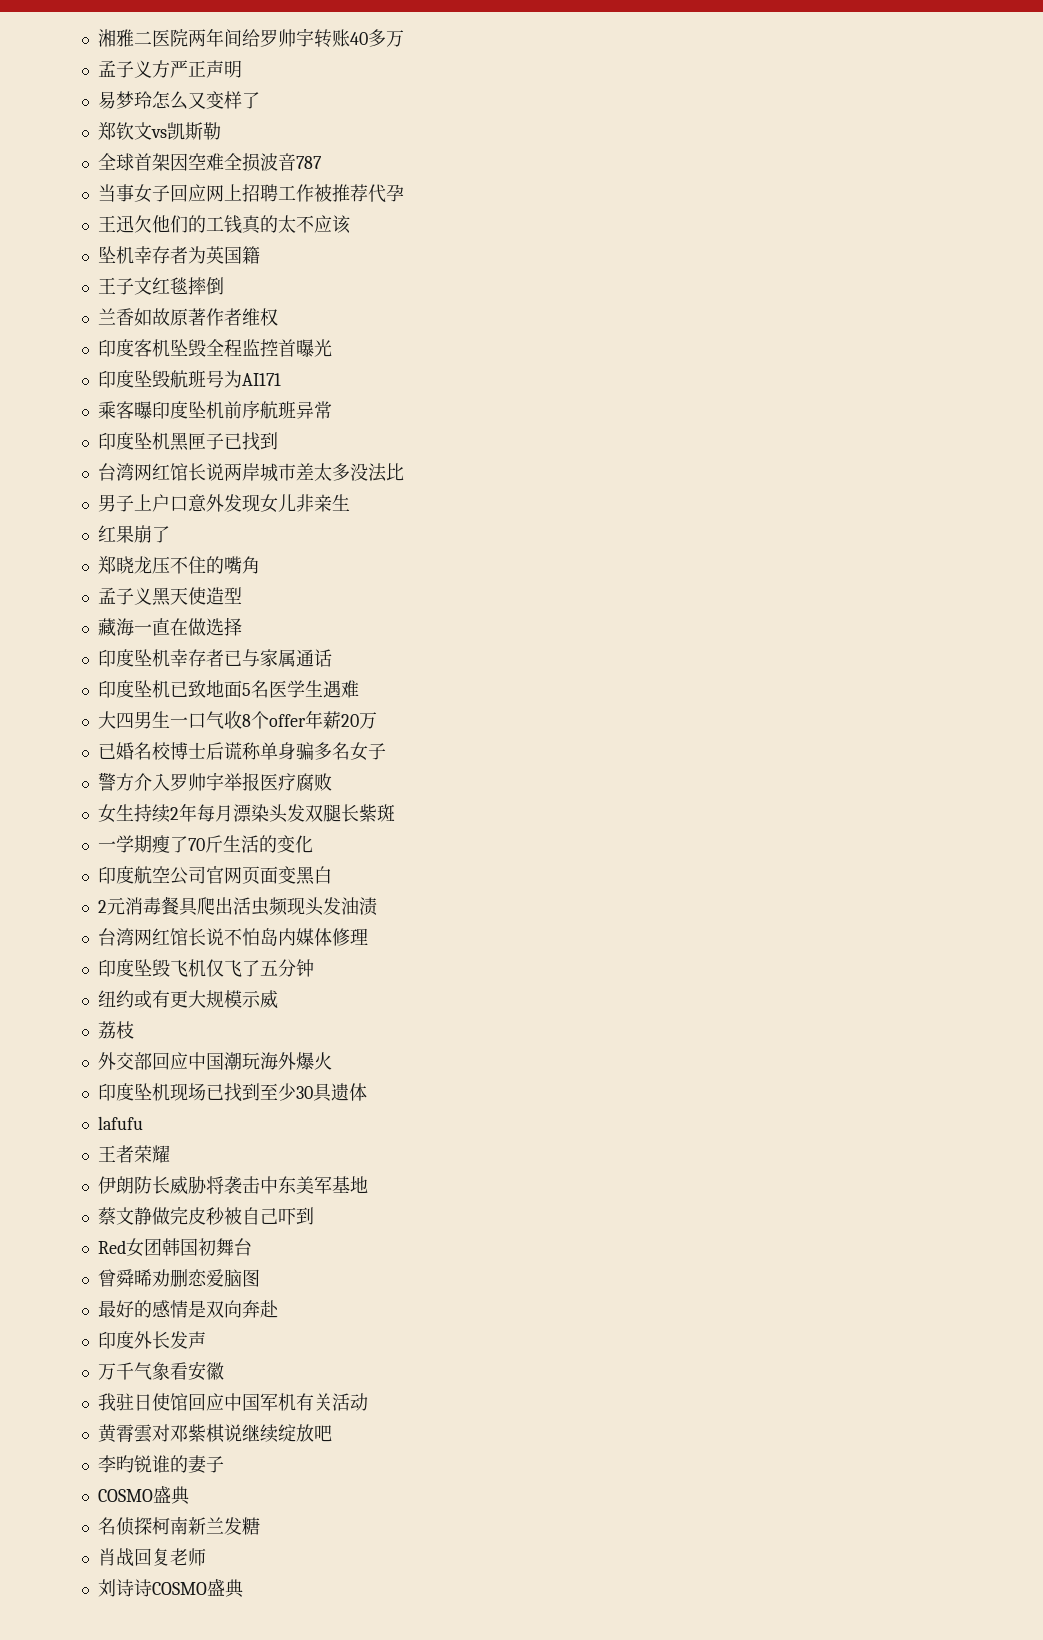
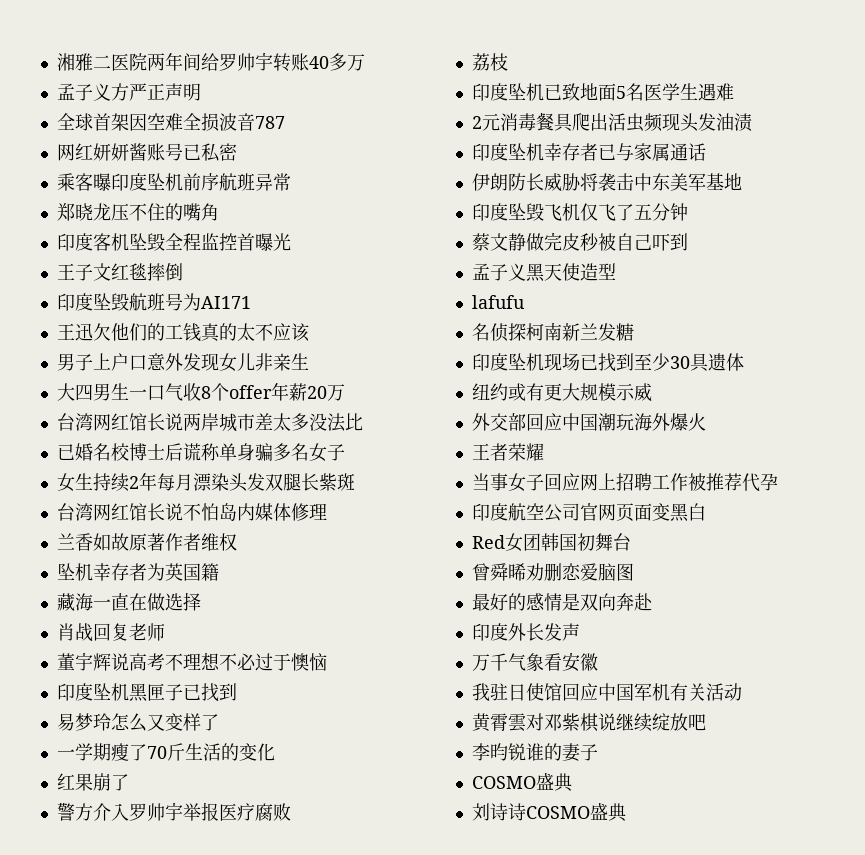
[97,91,260,110] [97,122,221,140] // 易梦玲怎么又变样了 // 郑钦文vs凯斯勒 -> (201, 92) none
(322, 162) none -> [56,143,237,162] [56,173,291,191] [56,203,219,221] [56,233,291,251] [56,263,183,281] [56,293,251,311] [56,323,310,342] [56,353,309,372] [56,382,345,401] [56,413,363,432] [56,443,345,462] [56,472,355,492] [56,503,327,521] [56,533,237,551] [56,563,219,581] [56,592,201,611] [56,623,165,642] [56,652,327,671] [56,683,237,702] [56,713,219,732] [56,743,275,761] [56,773,129,791] [56,802,291,821] [471,53,508,71] [471,83,734,101] [471,112,752,132] [471,143,706,161] [471,173,742,192] [471,203,688,221] [471,232,688,251] [471,263,616,282] [471,295,525,309] [471,322,634,342] [471,353,744,372] [471,383,652,402] [471,413,706,431] [471,443,544,461] // 网红妍妍酱账号已私密 // 乘客曝印度坠机前序航班异常 // 郑晓龙压不住的嘴角 // 印度客机坠毁全程监控首曝光 // 王子文红毯摔倒 // 印度坠毁航班号为AI171 // 王迅欠他们的工钱真的太不应该 // 男子上户口意外发现女儿非亲生 // 大四男生一口气收8个offer年薪20万 // 台湾网红馆长说两岸城市差太多没法比 // 已婚名校博士后谎称单身骗多名女子 // 女生持续2年每月漂染头发双腿长紫斑 // 台湾网红馆长说不怕岛内媒体修理 // 兰香如故原著作者维权 // 坠机幸存者为英国籍 // 藏海一直在做选择 // 肖战回复老师 // 董宇辉说高考不理想不必过于懊恼 // 印度坠机黑匣子已找到 // 易梦玲怎么又变样了 // 一学期瘦了70斤生活的变化 // 红果崩了 // 警方介入罗帅宇举报医疗腐败 // 荔枝 // 印度坠机已致地面5名医学生遇难 // 2元消毒餐具爬出活虫频现头发油渍 // 印度坠机幸存者已与家属通话 // 伊朗防长威胁将袭击中东美军基地 // 印度坠毁飞机仅飞了五分钟 // 蔡文静做完皮秒被自己吓到 // 孟子义黑天使造型 // lafufu // 名侦探柯南新兰发糖 // 印度坠机现场已找到至少30具遗体 // 纽约或有更大规模示威 // 外交部回应中国潮玩海外爆火 // 王者荣耀
[97,215,351,234] [97,246,260,264] [97,277,224,295] [97,308,278,326] [97,339,332,357] [97,370,281,388] [97,401,332,419] [97,432,278,451] [97,463,404,482] [97,494,350,513] [97,525,170,543] [97,556,260,574] [97,587,242,606] [97,617,242,636] [97,649,332,667] [97,680,359,698] [97,710,377,729] [97,742,386,761] [97,772,332,791] [97,803,395,823] [97,835,313,853] // 王迅欠他们的工钱真的太不应该 // 坠机幸存者为英国籍 // 王子文红毯摔倒 // 兰香如故原著作者维权 // 印度客机坠毁全程监控首曝光 // 印度坠毁航班号为AI171 // 乘客曝印度坠机前序航班异常 // 印度坠机黑匣子已找到 // 台湾网红馆长说两岸城市差太多没法比 // 男子上户口意外发现女儿非亲生 // 红果崩了 // 郑晓龙压不住的嘴角 // 孟子义黑天使造型 // 藏海一直在做选择 // 印度坠机幸存者已与家属通话 // 印度坠机已致地面5名医学生遇难 // 大四男生一口气收8个offer年薪20万 // 已婚名校博士后谎称单身骗多名女子 // 警方介入罗帅宇举报医疗腐败 // 女生持续2年每月漂染头发双腿长紫斑 // 一学期瘦了70斤生活的变化 -> (778, 482) none
[97,896,377,916] [97,928,368,946] [97,959,314,977] [97,990,278,1009] [97,1021,134,1039] [97,1052,332,1070] [97,1083,367,1102] [97,1116,143,1130] [97,1145,170,1163] [97,1176,368,1195] [97,1206,314,1225] // 2元消毒餐具爬出活虫频现头发油渍 // 台湾网红馆长说不怕岛内媒体修理 // 印度坠毁飞机仅飞了五分钟 // 纽约或有更大规模示威 // 荔枝 // 外交部回应中国潮玩海外爆火 // 印度坠机现场已找到至少30具遗体 // lafufu // 王者荣耀 // 伊朗防长威胁将袭击中东美军基地 // 蔡文静做完皮秒被自己吓到 -> (706, 512) none
[97,1516,260,1536] [97,1548,206,1567] // 名侦探柯南新兰发糖 // 肖战回复老师 -> (573, 782) none

